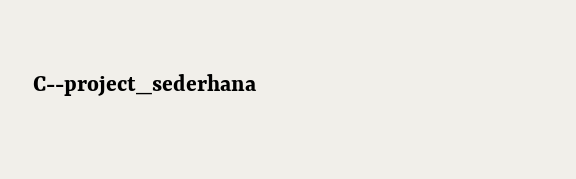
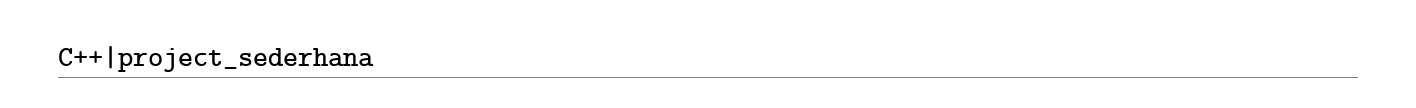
[33,74,257,96] C--project_sederhana -> [58,45,374,72] C++|project_sederhana

